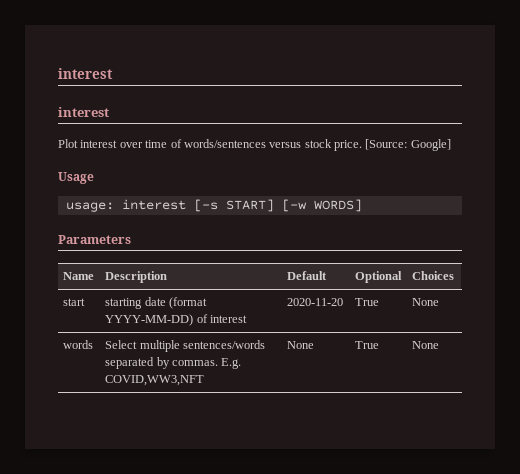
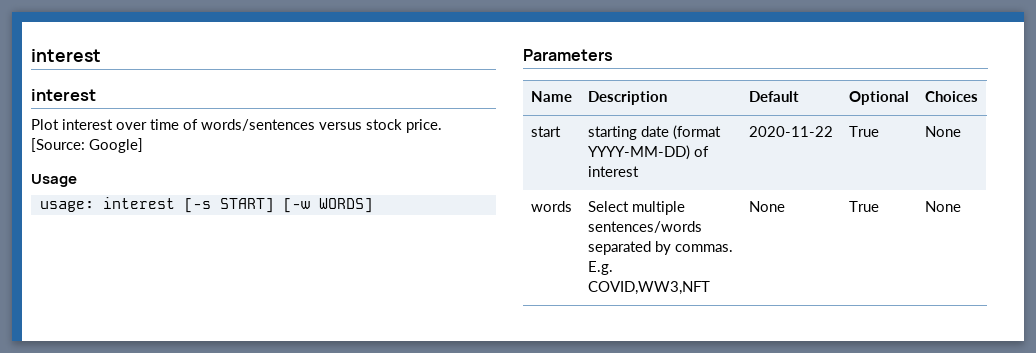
[287,298,344,306] 2020-11-20 -> [748,126,833,137] 2020-11-22

